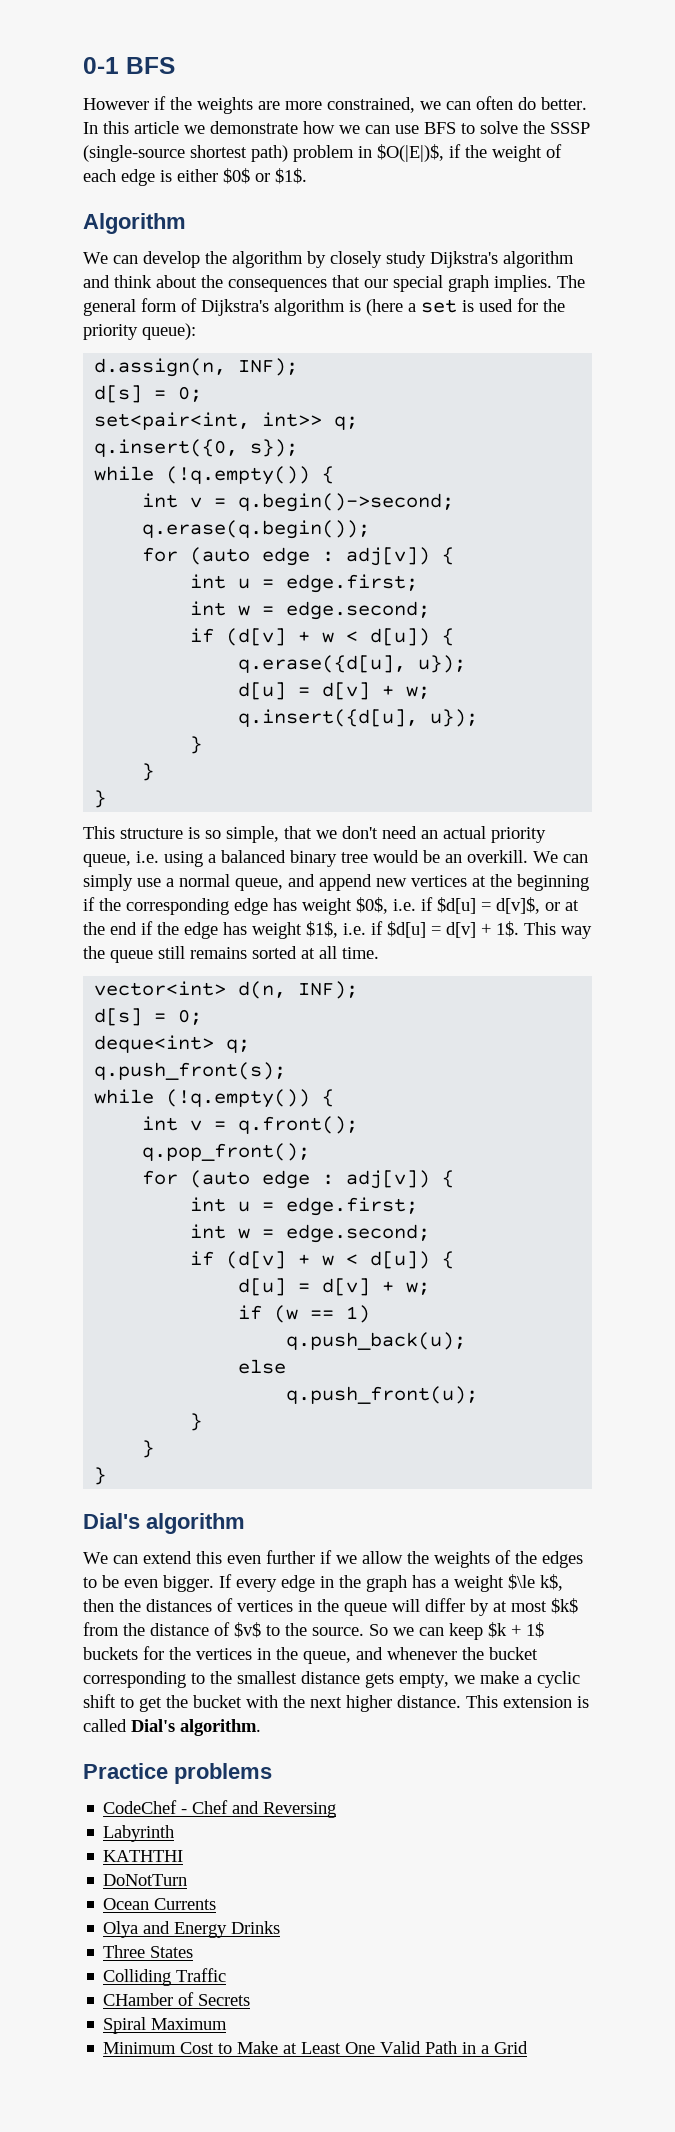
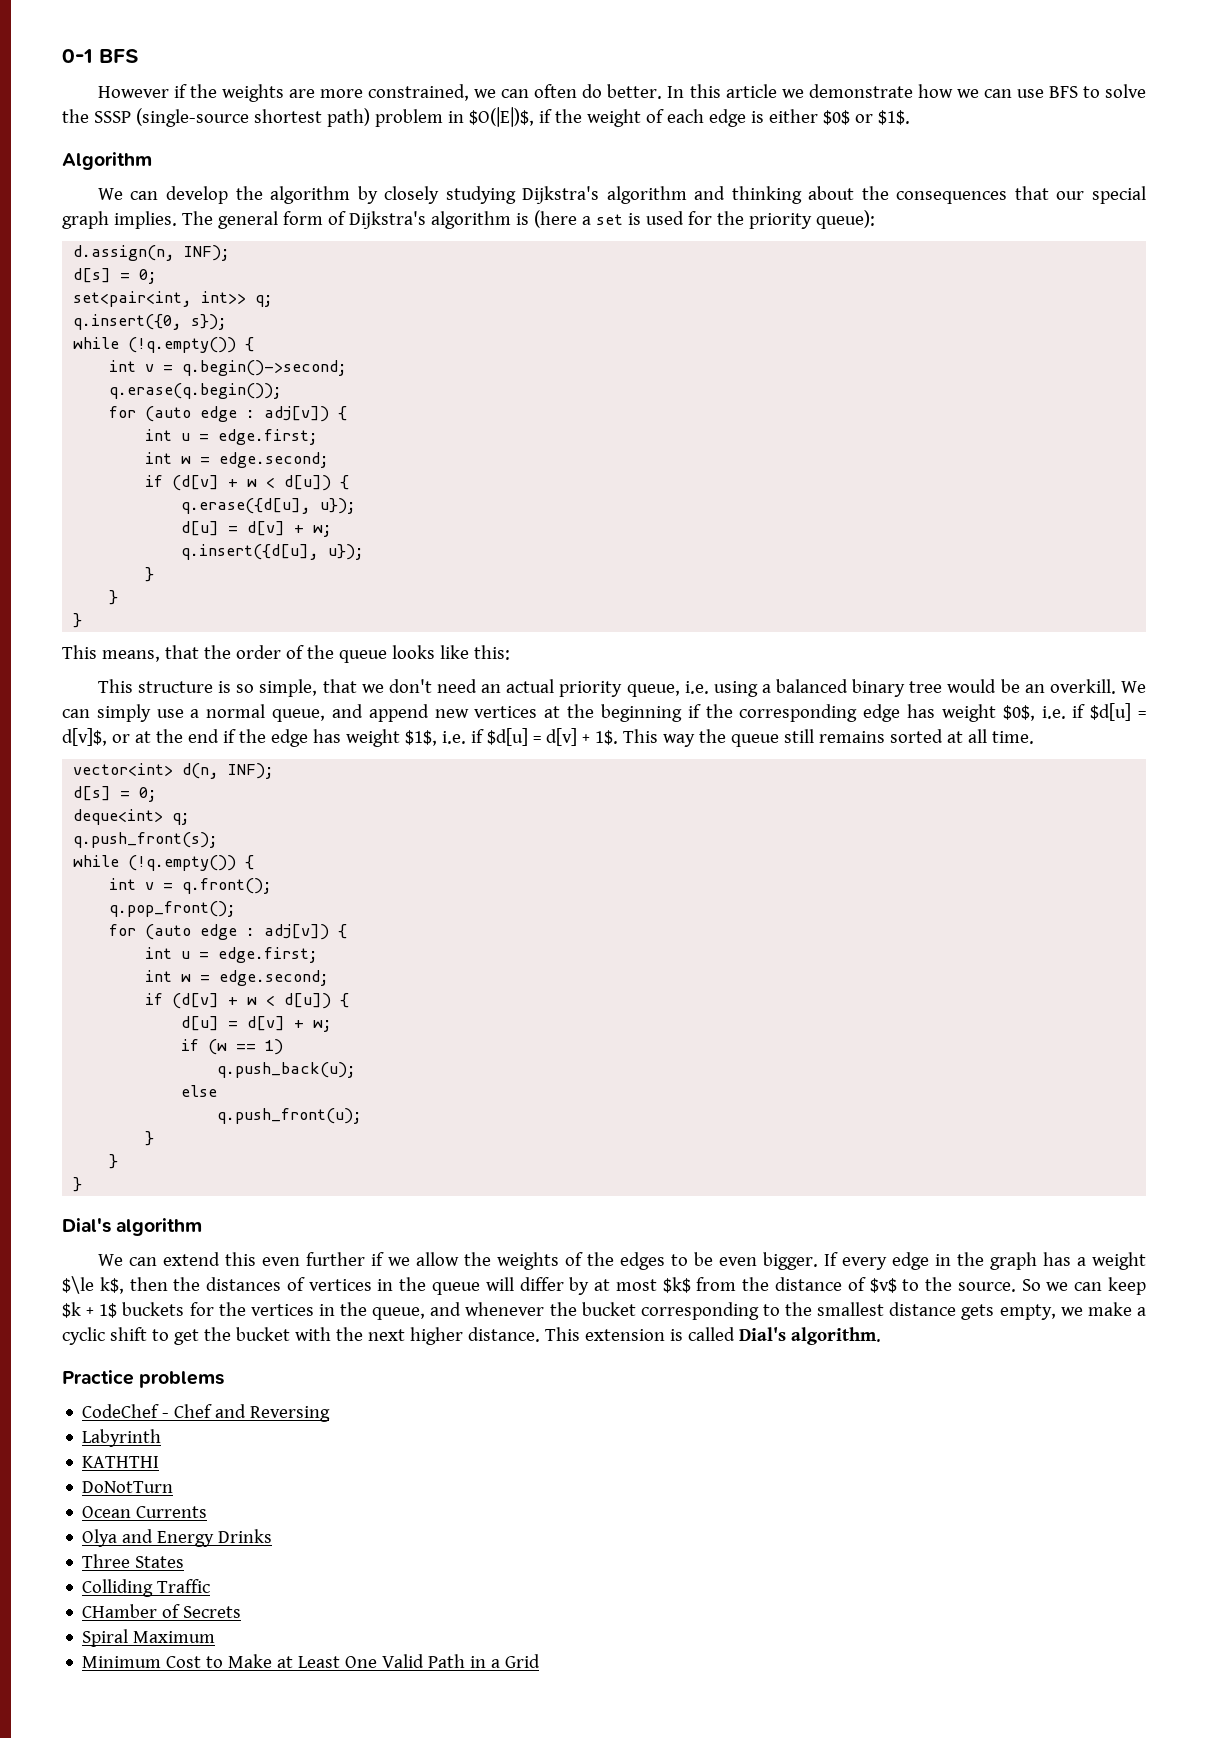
[386,251,426,268] study -> [445,186,516,204] studying
[114,275,152,288] think -> [731,186,802,204] thinking
(107, 799) none -> [62,645,510,663] // This means, that the order of the queue looks like this:

